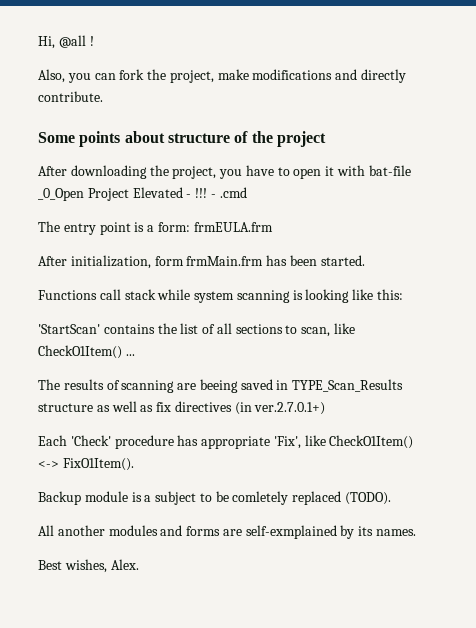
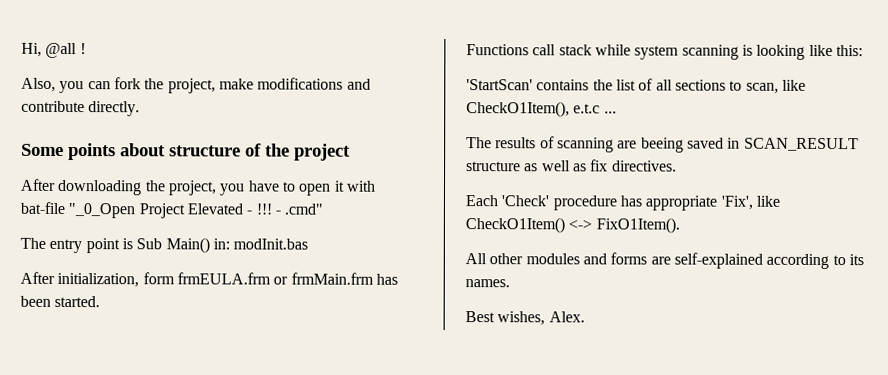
[361,69,407,83] [38,91,103,102] directly contribute. -> [21,100,141,117] contribute directly.
[38,188,84,201] _0_Open -> [68,203,136,219] "_0_Open
[219,187,247,198] .cmd -> [284,203,324,215] .cmd"
[147,222,273,232] a form: frmEULA.frm -> [136,237,309,254] Sub Main() in: modInit.bas
(184, 261) none -> [176,272,289,285] frmEULA.frm or
[38,345,122,359] CheckO1Item() -> [466,101,601,118] CheckO1Item(), e.t.c
[292,379,404,392] TYPE_Scan_Results -> [743,137,859,152] SCAN_RESULT
[174,401,326,415] directives (in ver.2.7.0.1+) -> [611,160,677,172] directives.
[38,491,392,505] // Backup module is a subject to be comletely replaced (TODO). -> (680, 225) none
[57,525,105,536] another -> [489,253,524,265] other
[245,525,355,539] self-exmplained by -> [673,252,846,270] self-explained according to

